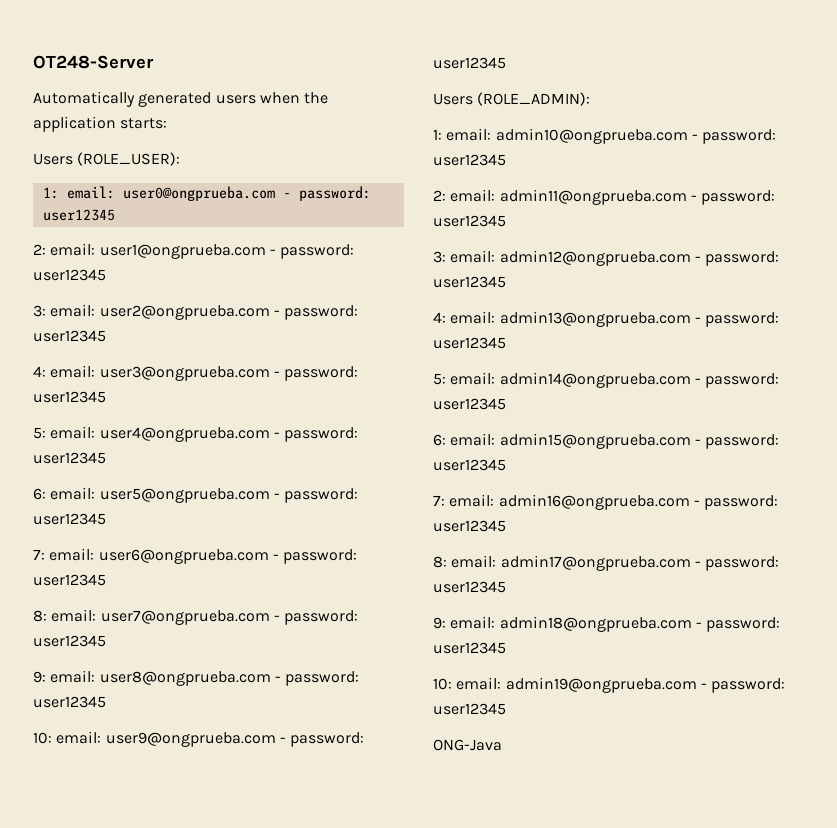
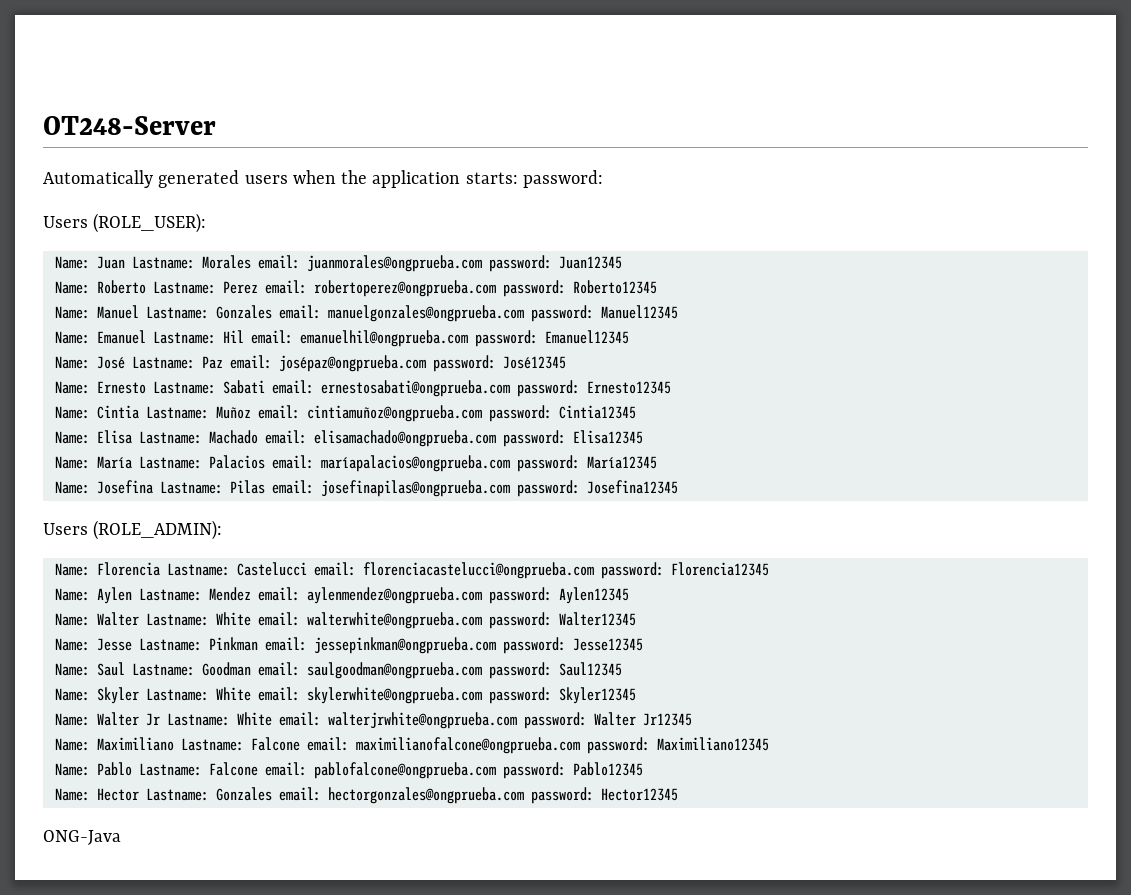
(168, 123) none -> [522,170,603,188] password:
[42,186,371,201] [42,209,115,221] [33,243,355,259] [33,269,106,281] [33,304,359,320] [33,330,106,342] [33,365,359,381] [33,391,106,403] [33,426,359,442] [33,452,106,464] [33,487,359,503] [33,513,106,525] [33,548,358,564] [33,574,106,586] [33,609,359,625] [33,635,106,647] [33,670,360,686] [33,696,106,708] [33,731,365,747] [433,57,506,69] [433,92,591,106] [433,128,777,144] [433,154,506,166] [433,189,776,205] [433,215,506,227] [433,250,780,266] [433,276,506,288] [433,311,780,327] [433,337,506,349] [433,372,780,388] [433,398,506,410] [433,433,780,449] [433,459,506,471] [433,494,779,510] [433,520,506,532] [433,555,780,571] [433,581,506,593] [433,616,781,632] [433,642,506,654] [433,677,786,693] [433,703,506,715] 1: email: user0@ongprueba.com - password: user12345 // 2: email: user1@ongprueba.com - password: user12345 // 3: email: user2@ongprueba.com - password: user12345 // 4: email: user3@ongprueba.com - password: user12345 // 5: email: user4@ongprueba.com - password: user12345 // 6: email: user5@ongprueba.com - password: user12345 // 7: email: user6@ongprueba.com - password: user12345 // 8: email: user7@ongprueba.com - password: user12345 // 9: email: user8@ongprueba.com - password: user12345 // 10: email: user9@ongprueba.com - password: user12345 // Users (ROLE_ADMIN): // 1: email: admin10@ongprueba.com - password: user12345 // 2: email: admin11@ongprueba.com - password: user12345 // 3: email: admin12@ongprueba.com - password: user12345 // 4: email: admin13@ongprueba.com - password: user12345 // 5: email: admin14@ongprueba.com - password: user12345 // 6: email: admin15@ongprueba.com - password: user12345 // 7: email: admin16@ongprueba.com - password: user12345 // 8: email: admin17@ongprueba.com - password: user12345 // 9: email: admin18@ongprueba.com - password: user12345 // 10: email: admin19@ongprueba.com - password: user12345 -> [54,255,622,272] [54,280,657,297] [54,305,678,322] [54,330,629,347] [54,355,566,372] [54,380,671,397] [54,405,636,422] [54,430,643,447] [54,455,657,472] [54,480,678,497] [43,520,223,540] [54,562,769,579] [54,587,629,604] [54,612,636,629] [54,637,643,654] [54,662,622,679] [54,687,636,704] [54,712,692,729] [54,737,769,754] [54,762,643,779] [54,787,678,804] Name: Juan Lastname: Morales email: juanmorales@ongprueba.com password: Juan12345 // Name: Roberto Lastname: Perez email: robertoperez@ongprueba.com password: Roberto12345 // Name: Manuel Lastname: Gonzales email: manuelgonzales@ongprueba.com password: Manuel12345 // Name: Emanuel Lastname: Hil email: emanuelhil@ongprueba.com password: Emanuel12345 // Name: José Lastname: Paz email: josépaz@ongprueba.com password: José12345 // Name: Ernesto Lastname: Sabati email: ernestosabati@ongprueba.com password: Ernesto12345 // Name: Cintia Lastname: Muñoz email: cintiamuñoz@ongprueba.com password: Cintia12345 // Name: Elisa Lastname: Machado email: elisamachado@ongprueba.com password: Elisa12345 // Name: María Lastname: Palacios email: maríapalacios@ongprueba.com password: María12345 // Name: Josefina Lastname: Pilas email: josefinapilas@ongprueba.com password: Josefina12345 // Users (ROLE_ADMIN): // Name: Florencia Lastname: Castelucci email: florenciacastelucci@ongprueba.com password: Florencia12345 // Name: Aylen Lastname: Mendez email: aylenmendez@ongprueba.com password: Aylen12345 // Name: Walter Lastname: White email: walterwhite@ongprueba.com password: Walter12345 // Name: Jesse Lastname: Pinkman email: jessepinkman@ongprueba.com password: Jesse12345 // Name: Saul Lastname: Goodman email: saulgoodman@ongprueba.com password: Saul12345 // Name: Skyler Lastname: White email: skylerwhite@ongprueba.com password: Skyler12345 // Name: Walter Jr Lastname: White email: walterjrwhite@ongprueba.com password: Walter Jr12345 // Name: Maximiliano Lastname: Falcone email: maximilianofalcone@ongprueba.com password: Maximiliano12345 // Name: Pablo Lastname: Falcone email: pablofalcone@ongprueba.com password: Pablo12345 // Name: Hector Lastname: Gonzales email: hectorgonzales@ongprueba.com password: Hector12345

